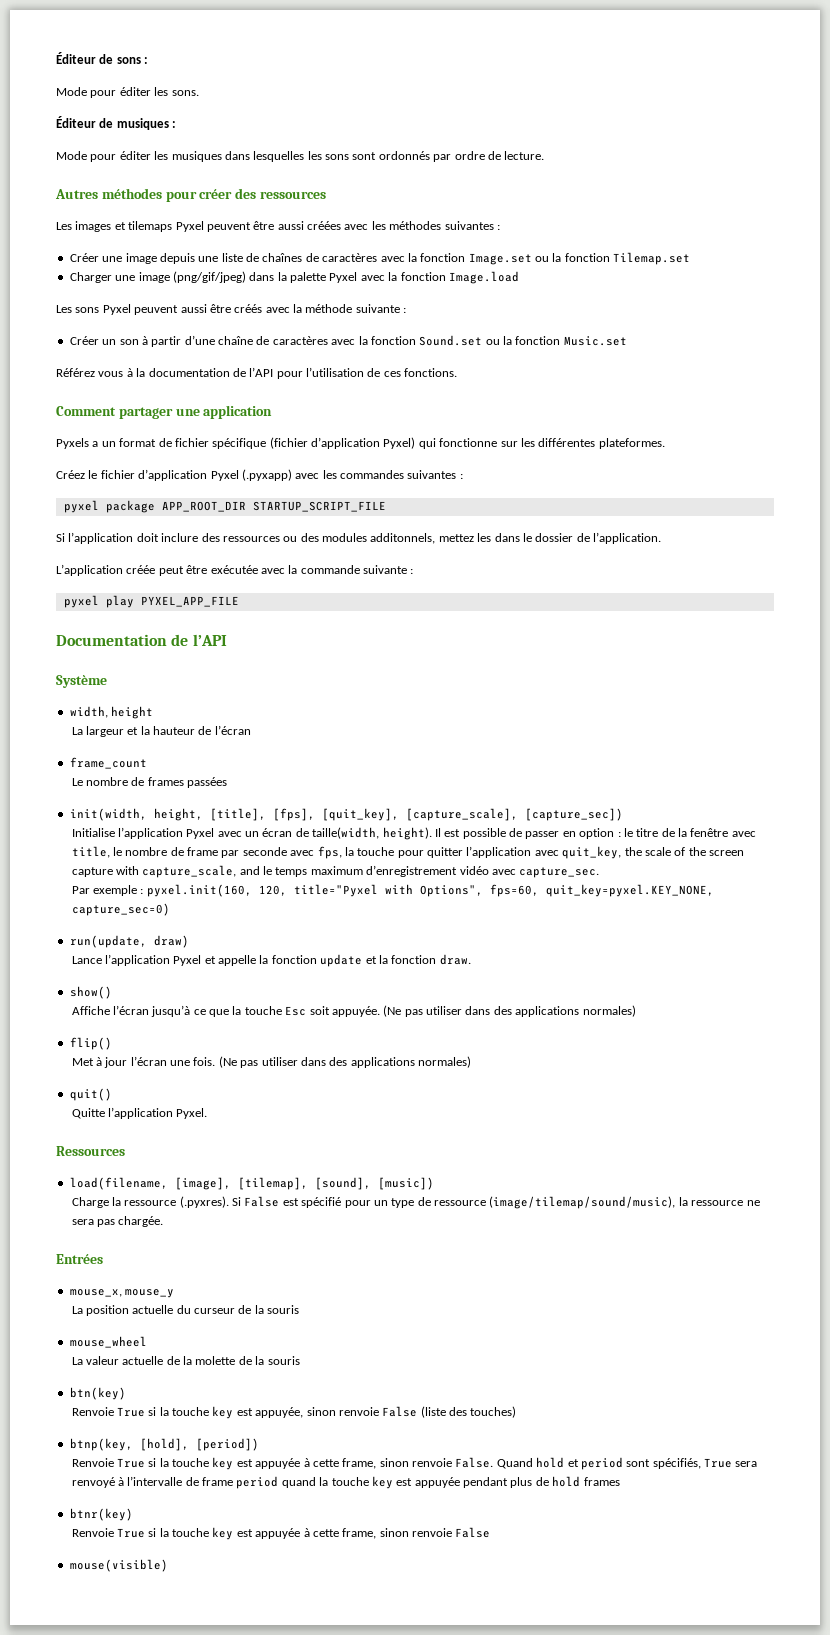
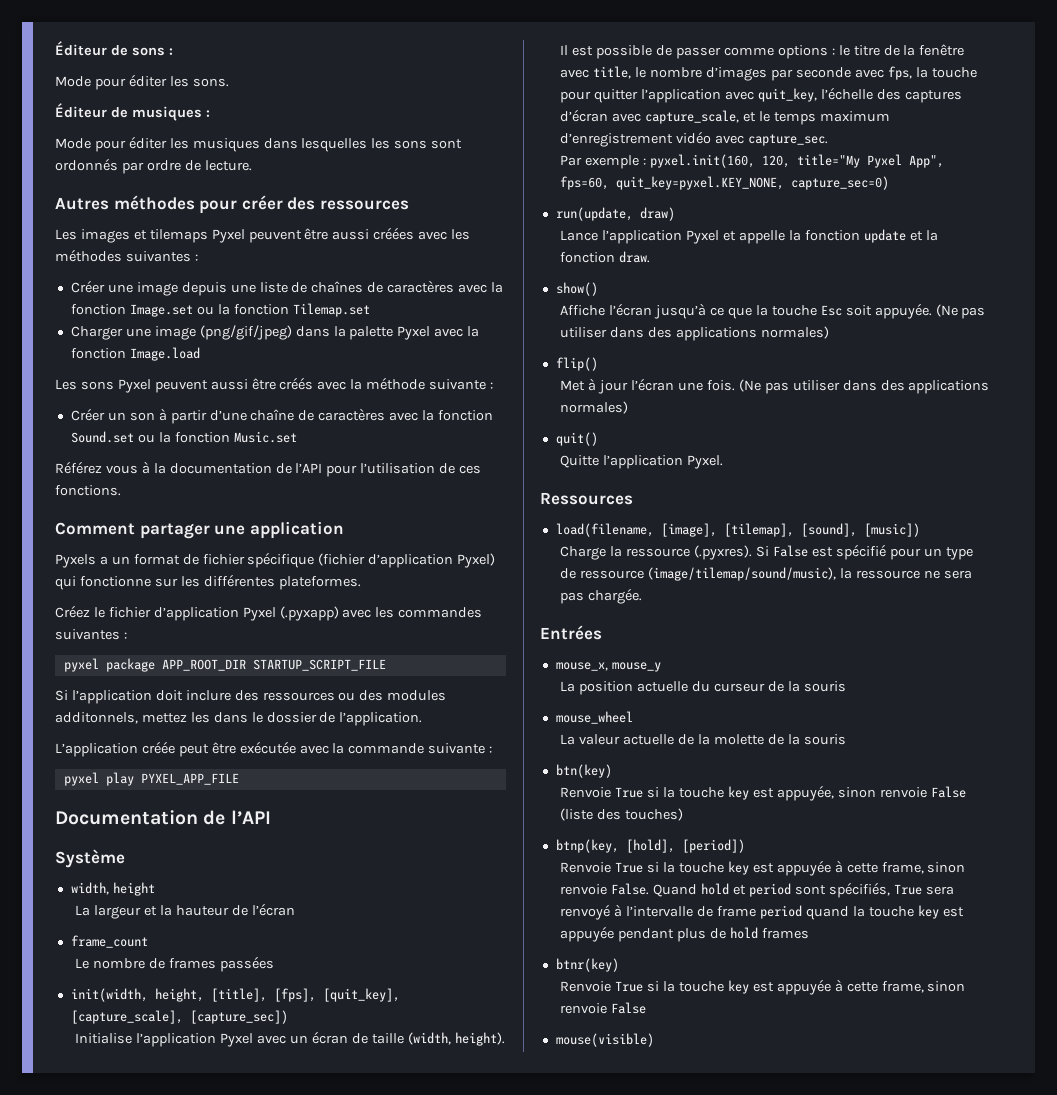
[312,827,380,839] taille(width, -> [371,1032,451,1045] taille (width,
[562,828,615,839] en option -> [723,45,828,59] comme options
[170,847,219,856] de frame -> [706,67,768,81] d’images
[624,847,745,856] [71,865,260,878] the scale of the screen capture with capture_scale, and -> [820,87,962,103] [560,109,757,124] l’échelle des captures d’écran avec capture_scale, et
[293,884,483,897] title="Pyxel with Options", -> [797,154,945,168] title="My Pyxel App",

